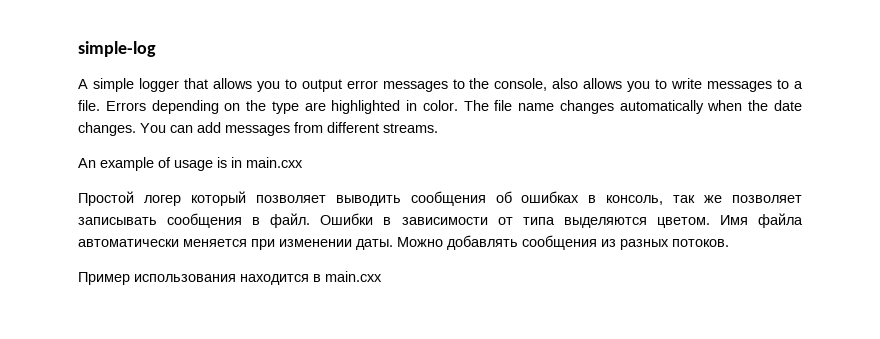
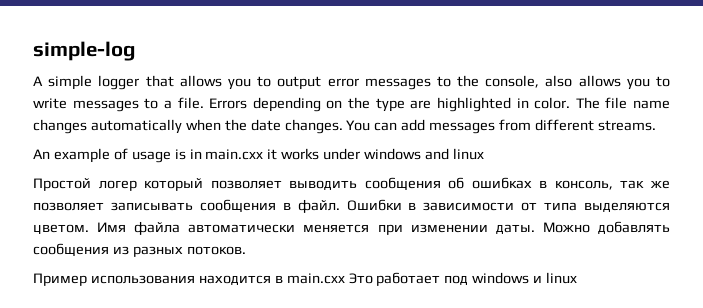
(303, 162) none -> [267,148,484,160] it works under windows and linux
(382, 276) none -> [348,272,578,286] Это работает под windows и linux

